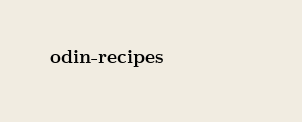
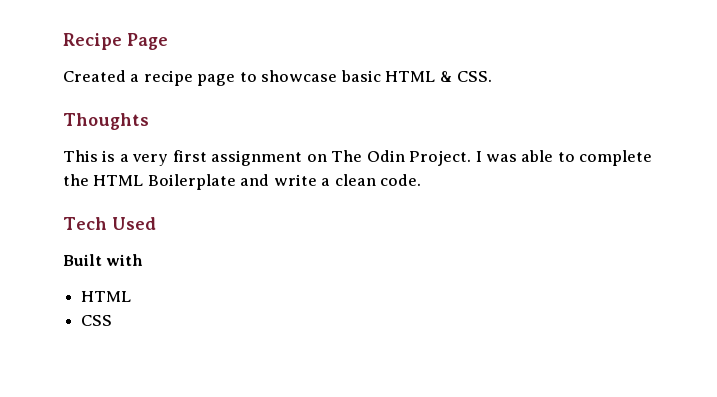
[50,50,164,67] odin-recipes -> [63,33,168,50] [63,70,493,86] [63,113,149,130] [63,150,653,166] [63,174,422,190] [63,217,156,230] [63,254,144,266] [81,291,132,302] [81,315,113,326] Recipe Page // Created a recipe page to showcase basic HTML & CSS. // Thoughts // This is a very first assignment on The Odin Project. I was able to complete the HTML Boilerplate and write a clean code. // Tech Used // Built with // HTML // CSS

